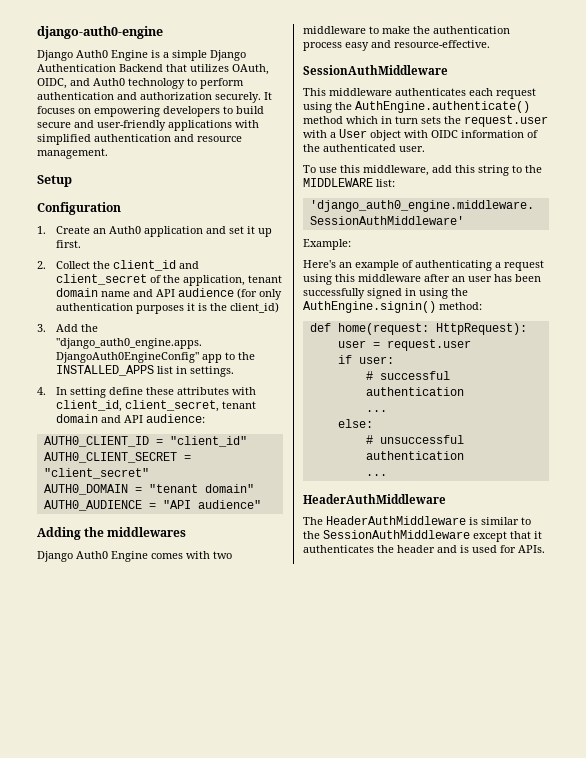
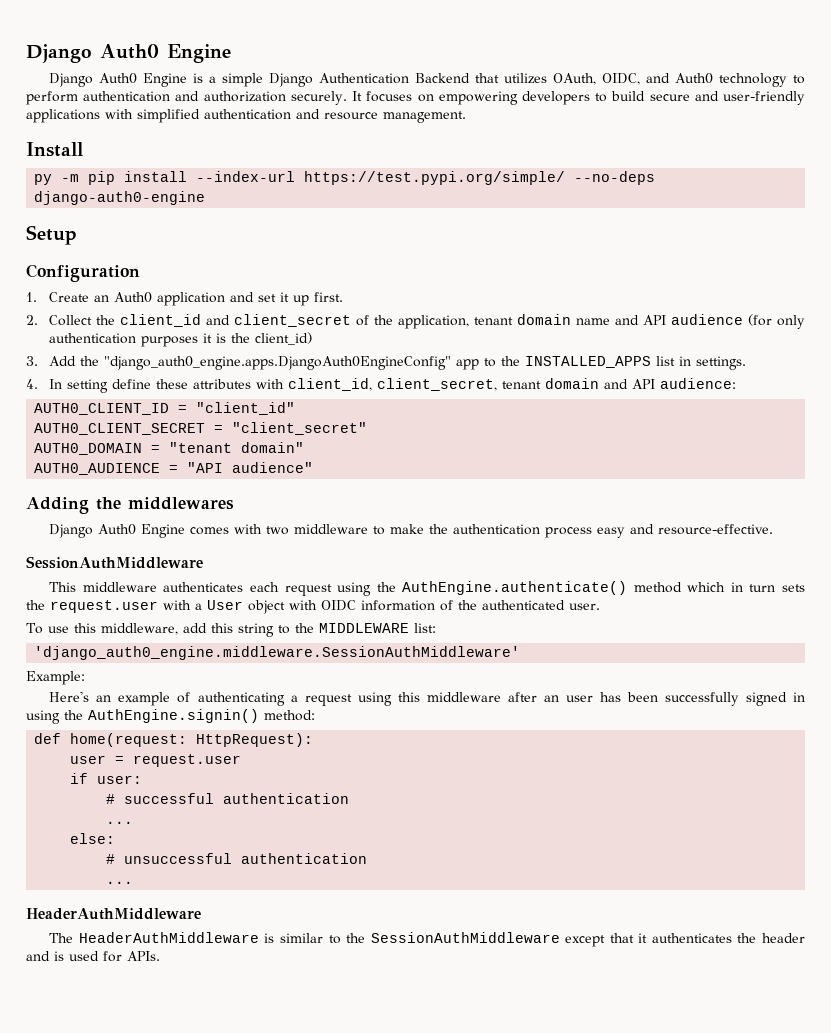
[37,26,163,39] django-auth0-engine -> [26,44,231,63] Django Auth0 Engine
(108, 153) none -> [26,142,83,157] [34,171,656,185] [34,191,206,205] // Install // py -m pip install --index-url https://test.pypi.org/simple/ --no-deps django-auth0-engine

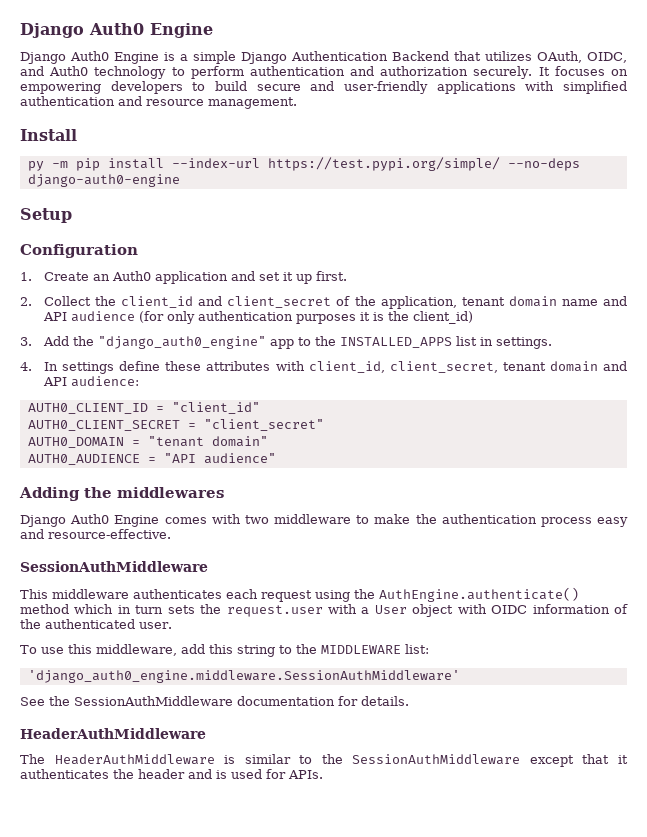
[103,356,451,370] "django_auth0_engine.apps.DjangoAuth0EngineConfig" -> [98,336,267,349] "django_auth0_engine"
[66,379,108,393] setting -> [62,362,115,374] settings
[26,671,85,685] [49,691,806,706] [26,709,315,724] [34,733,314,747] [70,754,242,767] [70,773,143,784] [106,793,350,804] [106,821,134,824] [70,833,116,844] [106,853,368,864] [106,881,134,884] Example: // Here's an example of authenticating a request using this middleware after an user has been successfully signed in using the AuthEngine.signin() method: // def home(request: HttpRequest): // user = request.user // if user: // # successful authentication // ... // else: // # unsuccessful authentication // ... -> [20,696,409,706] See the SessionAuthMiddleware documentation for details.

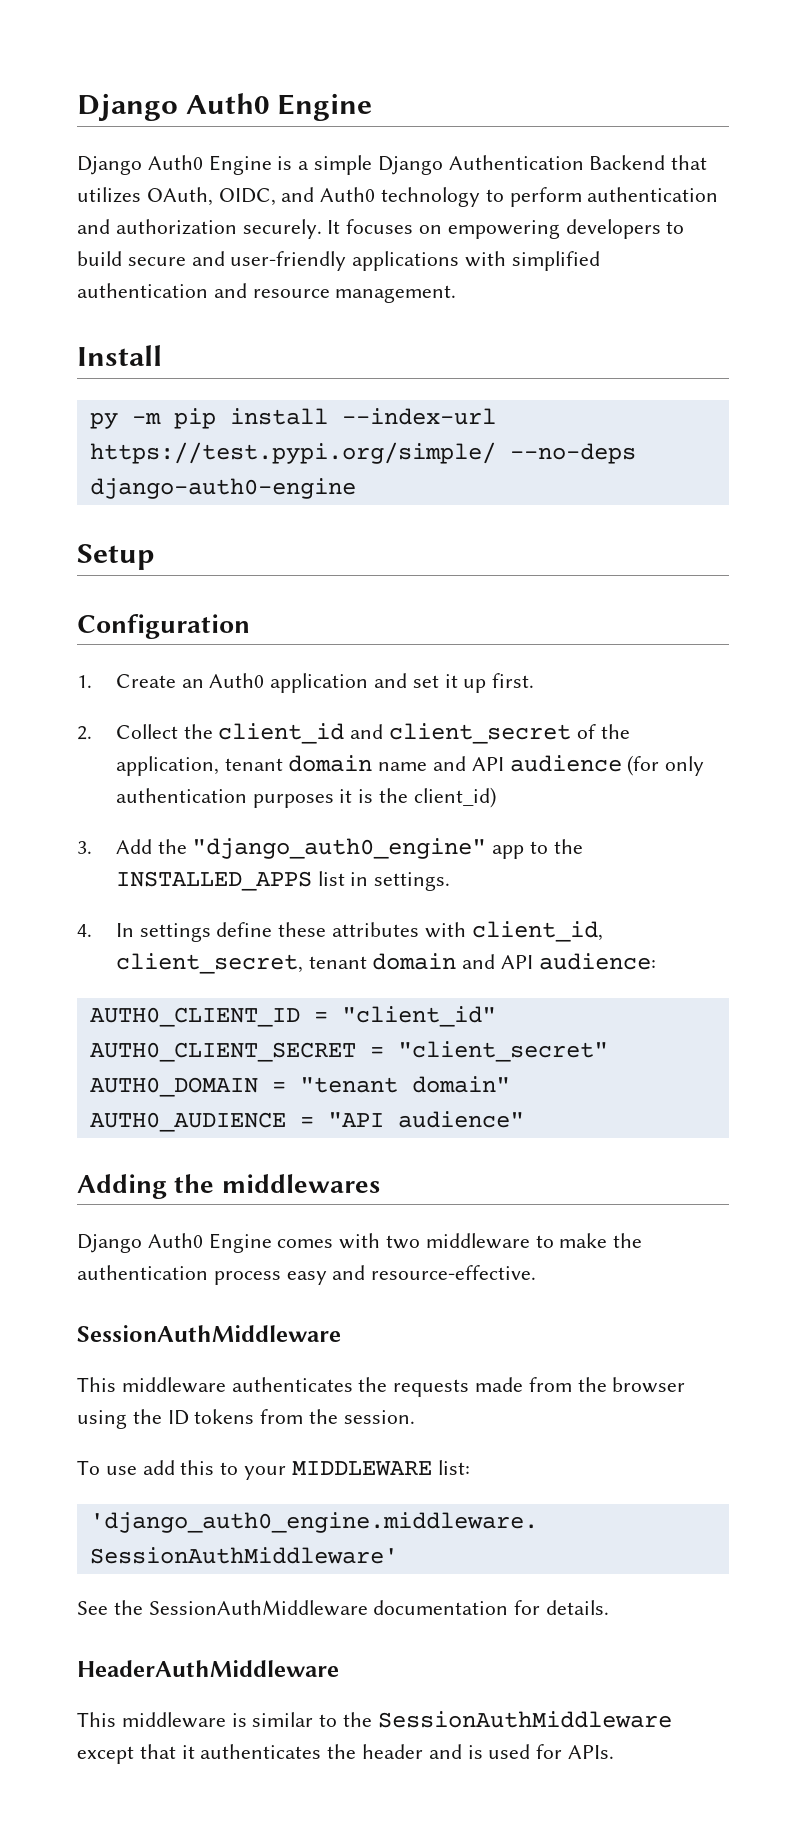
[226,587,579,602] [20,604,629,617] [20,619,172,629] [20,644,317,657] each request using the AuthEngine.authenticate() method which in turn sets the request.user with a User object with OIDC information of the authenticated user. // To use this middleware, add this string to the -> [358,1377,686,1397] [77,1409,415,1429] [77,1460,287,1480] the requests made from the browser using the ID tokens from the session. // To use add this to your
[20,754,215,765] The HeaderAuthMiddleware -> [77,1712,226,1728] This middleware

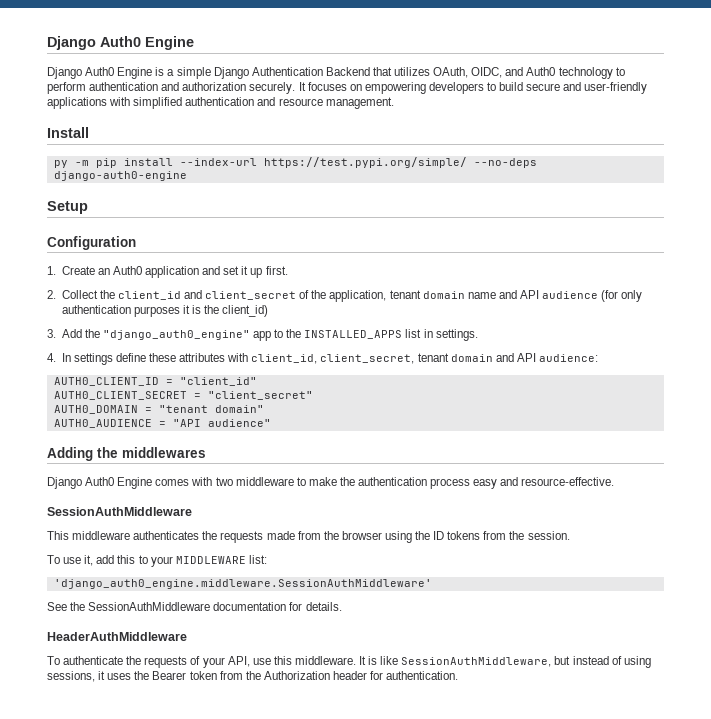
(137, 1470) none -> [84,555,94,566] it,
[77,1711,672,1728] [77,1744,615,1764] This middleware is similar to the SessionAuthMiddleware except that it authenticates the header and is used for APIs. -> [47,656,651,668] [47,671,459,682] To authenticate the requests of your API, use this middleware. It is like SessionAuthMiddleware, but instead of using sessions, it uses the Bearer token from the Authorization header for authentication.

